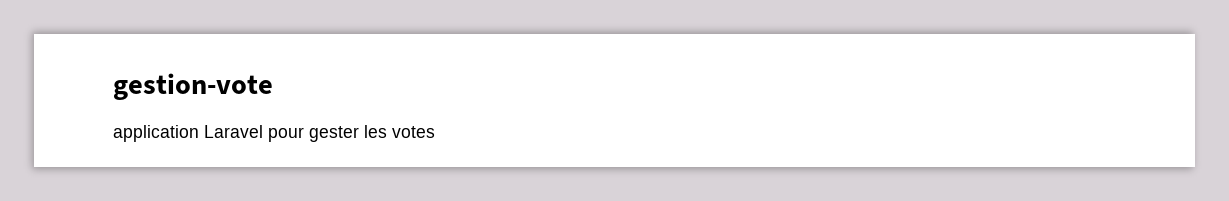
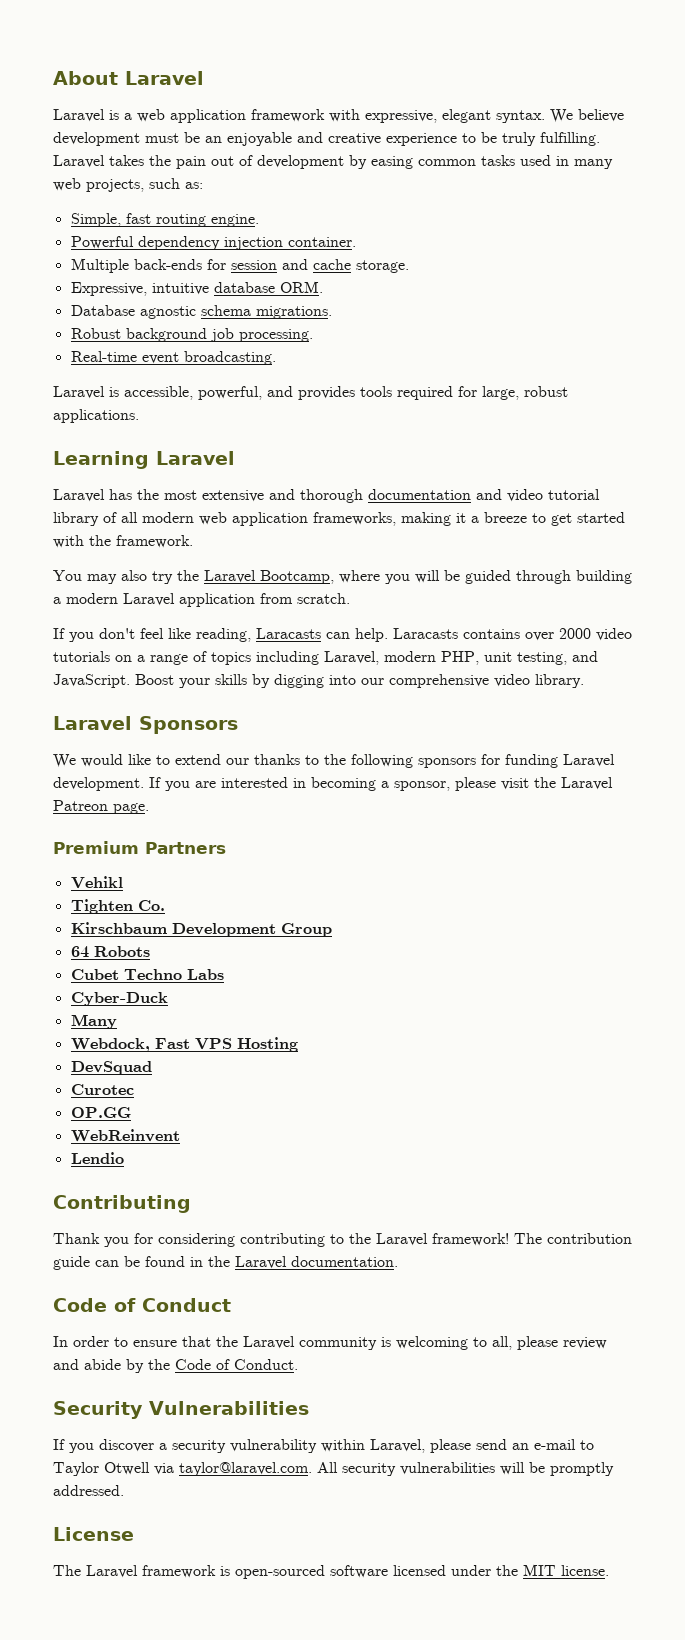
[113,73,273,100] [113,125,435,142] gestion-vote // application Laravel pour gester les votes -> [53,71,204,85] [53,109,624,123] [53,132,600,146] [53,155,613,169] [53,178,203,192] [70,213,259,227] [70,236,356,250] [70,258,409,273] [70,281,323,296] [70,305,332,319] [70,328,313,342] [70,351,276,365] [53,386,568,400] [53,409,139,423] [53,451,235,469] [53,489,600,503] [53,512,625,526] [53,535,193,548] [53,570,632,584] [53,593,350,607] [53,628,632,642] [53,651,598,665] [53,674,584,688] [53,716,238,734] [53,754,615,768] [53,777,613,791] [53,800,149,814] [53,841,226,854] [70,876,123,889] [70,899,165,914] [70,922,332,937] [70,946,150,958] [70,969,224,980] [70,992,168,1006] [70,1014,117,1029] [70,1037,298,1052] [70,1061,152,1075] [70,1084,134,1095] [70,1107,131,1118] [70,1129,180,1142] [70,1152,124,1164] [53,1195,191,1213] [53,1233,632,1247] [53,1256,398,1270] [53,1298,231,1312] [53,1336,607,1350] [53,1359,298,1373] [53,1401,309,1419] [53,1439,594,1453] [53,1462,614,1476] [53,1485,124,1496] [53,1527,134,1541] [53,1564,609,1579] About Laravel // Laravel is a web application framework with expressive, elegant syntax. We believe development must be an enjoyable and creative experience to be truly fulfilling. Laravel takes the pain out of development by easing common tasks used in many web projects, such as: // Simple, fast routing engine. // Powerful dependency injection container. // Multiple back-ends for session and cache storage. // Expressive, intuitive database ORM. // Database agnostic schema migrations. // Robust background job processing. // Real-time event broadcasting. // Laravel is accessible, powerful, and provides tools required for large, robust applications. // Learning Laravel // Laravel has the most extensive and thorough documentation and video tutorial library of all modern web application frameworks, making it a breeze to get started with the framework. // You may also try the Laravel Bootcamp, where you will be guided through building a modern Laravel application from scratch. // If you don't feel like reading, Laracasts can help. Laracasts contains over 2000 video tutorials on a range of topics including Laravel, modern PHP, unit testing, and JavaScript. Boost your skills by digging into our comprehensive video library. // Laravel Sponsors // We would like to extend our thanks to the following sponsors for funding Laravel development. If you are interested in becoming a sponsor, please visit the Laravel Patreon page. // Premium Partners // Vehikl // Tighten Co. // Kirschbaum Development Group // 64 Robots // Cubet Techno Labs // Cyber-Duck // Many // Webdock, Fast VPS Hosting // DevSquad // Curotec // OP.GG // WebReinvent // Lendio // Contributing // Thank you for considering contributing to the Laravel framework! The contribution guide can be found in the Laravel documentation. // Code of Conduct // In order to ensure that the Laravel community is welcoming to all, please review and abide by the Code of Conduct. // Security Vulnerabilities // If you discover a security vulnerability within Laravel, please send an e-mail to Taylor Otwell via taylor@laravel.com. All security vulnerabilities will be promptly addressed. // License // The Laravel framework is open-sourced software licensed under the MIT license.

